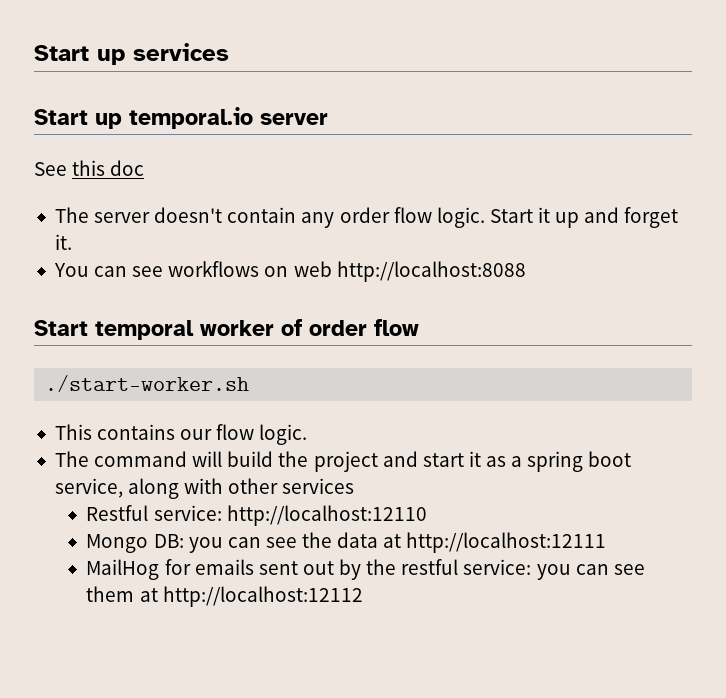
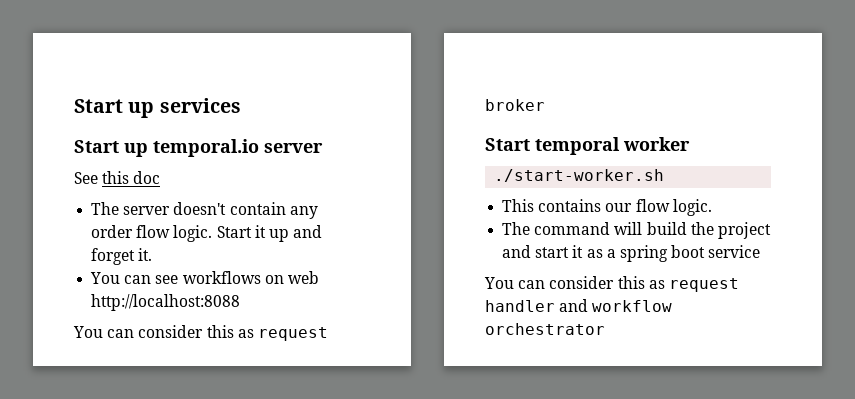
(526, 271) none -> [73,325,328,341] [485,99,545,111] // You can consider this as request broker
[281,319,419,336] of order flow -> (690, 144) none
[54,478,355,499] [86,505,427,526] [86,532,607,553] [86,559,645,580] [86,586,363,607] service, along with other services // Restful service: http://localhost:12110 // Mongo DB: you can see the data at http://localhost:12111 // MailHog for emails sent out by the restful service: you can see them at http://localhost:12112 -> [708,245,761,258] [484,276,739,292] [485,299,673,312] [485,323,605,335] service // You can consider this as request handler and workflow orchestrator

